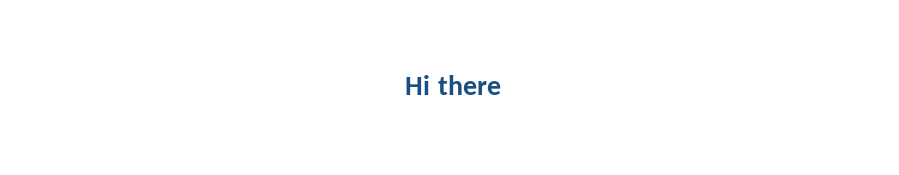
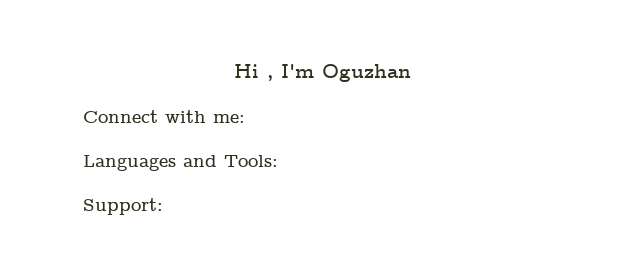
[437,75,501,95] there -> [266,64,411,82] [83,110,245,123] [83,155,278,171] [83,198,163,215] , I'm Oguzhan // Connect with me: // Languages and Tools: // Support:

